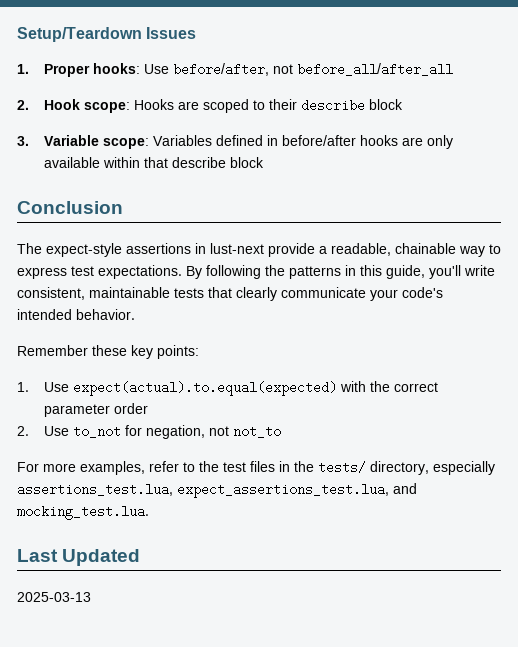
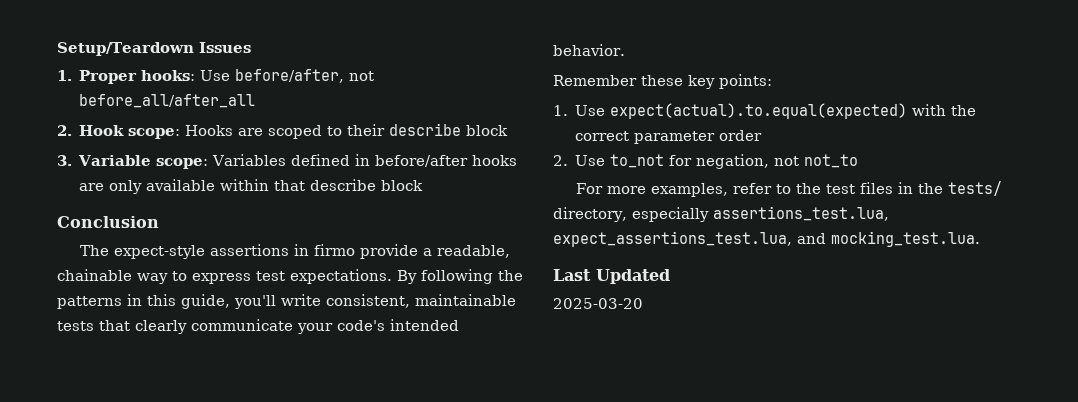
[210,243,264,254] lust-next -> [314,244,356,256] firmo
[17,592,91,602] 2025-03-13 -> [553,298,643,309] 2025-03-20

